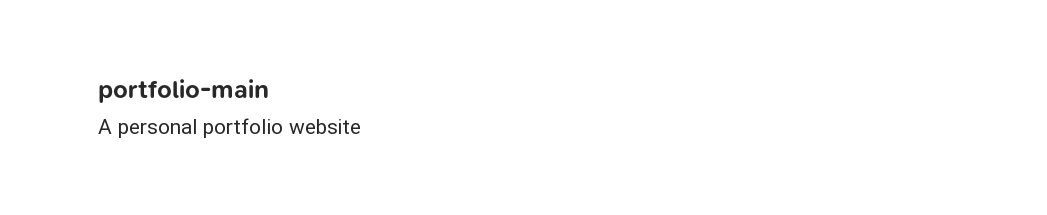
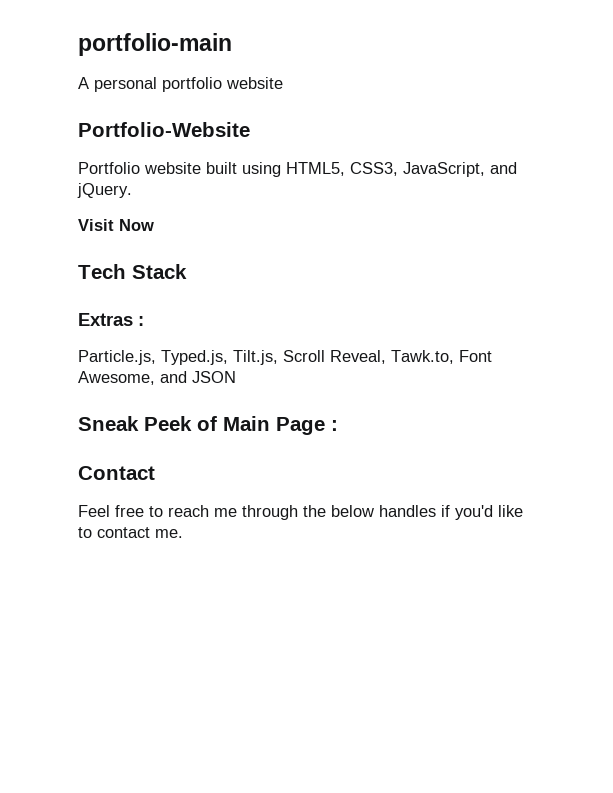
(362, 126) none -> [78,122,250,137] [78,162,517,177] [77,183,132,198] [78,219,154,231] [78,264,187,279] [78,313,144,326] [78,350,492,365] [78,371,236,385] [78,416,338,435] [78,466,155,480] [78,505,523,520] [78,527,183,538] // Portfolio-Website // Portfolio website built using HTML5, CSS3, JavaScript, and jQuery. // Visit Now // Tech Stack // Extras : // Particle.js, Typed.js, Tilt.js, Scroll Reveal, Tawk.to, Font Awesome, and JSON // Sneak Peek of Main Page : // Contact // Feel free to reach me through the below handles if you'd like to contact me.

